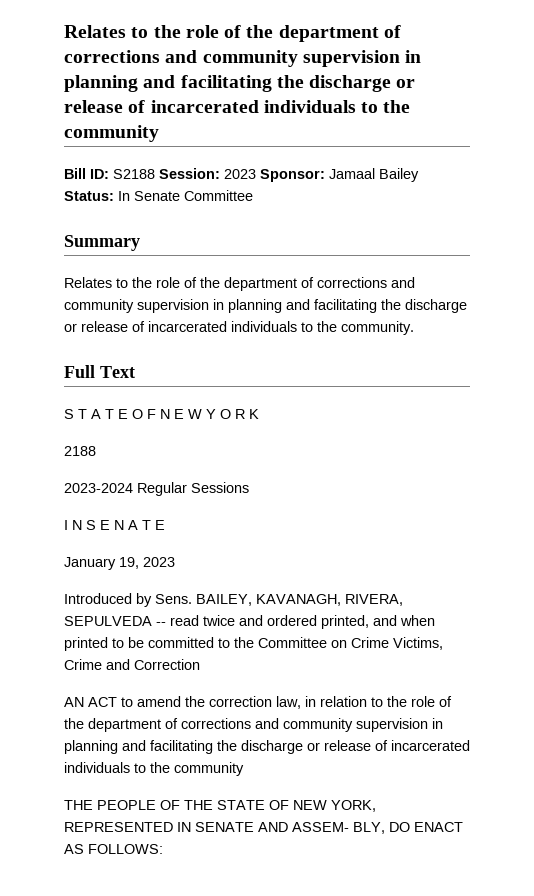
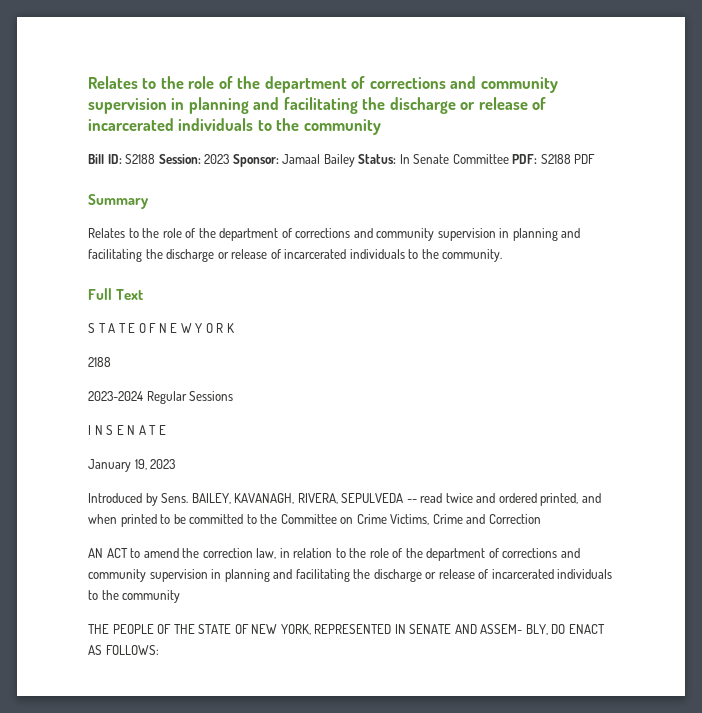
(253, 195) none -> [512,154,596,164] PDF: S2188 PDF

